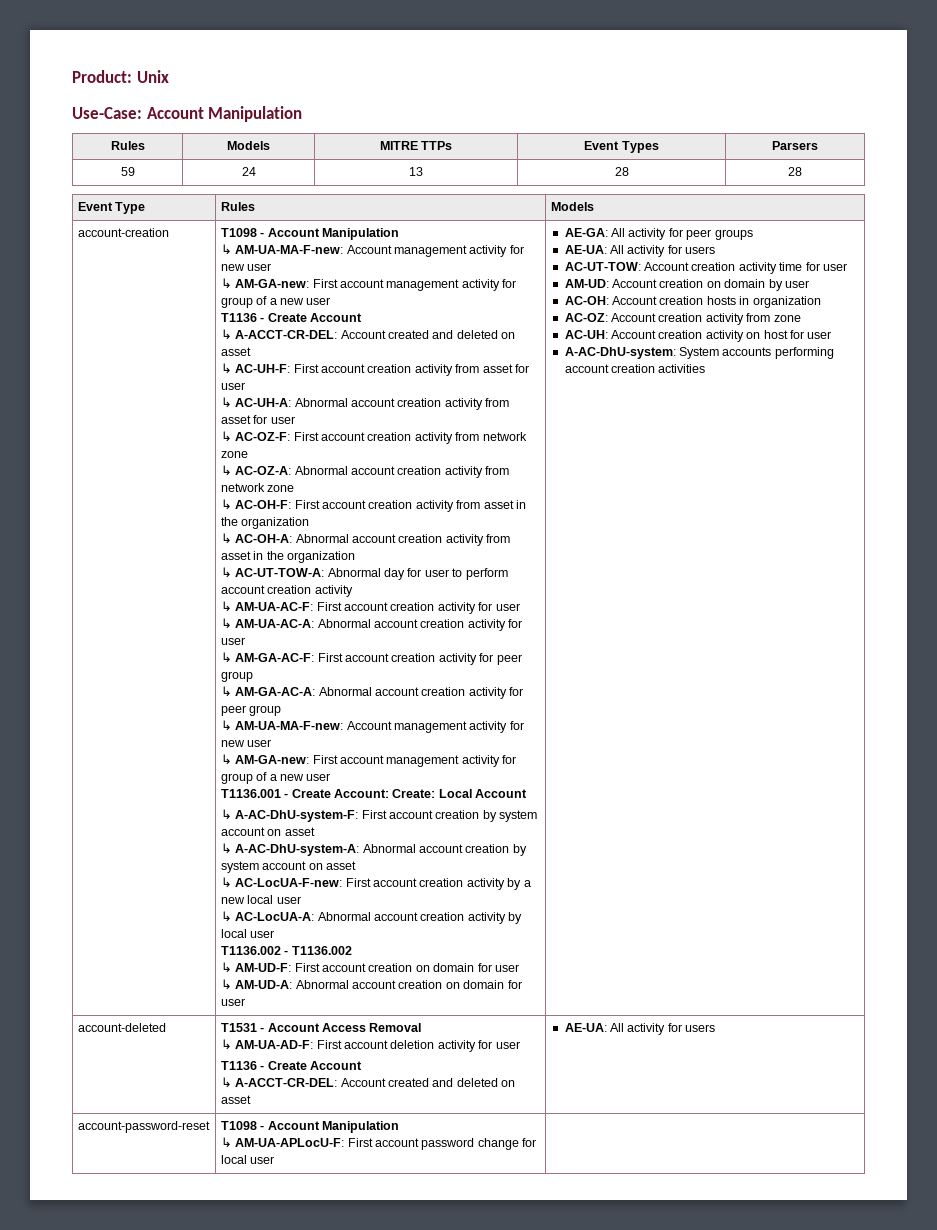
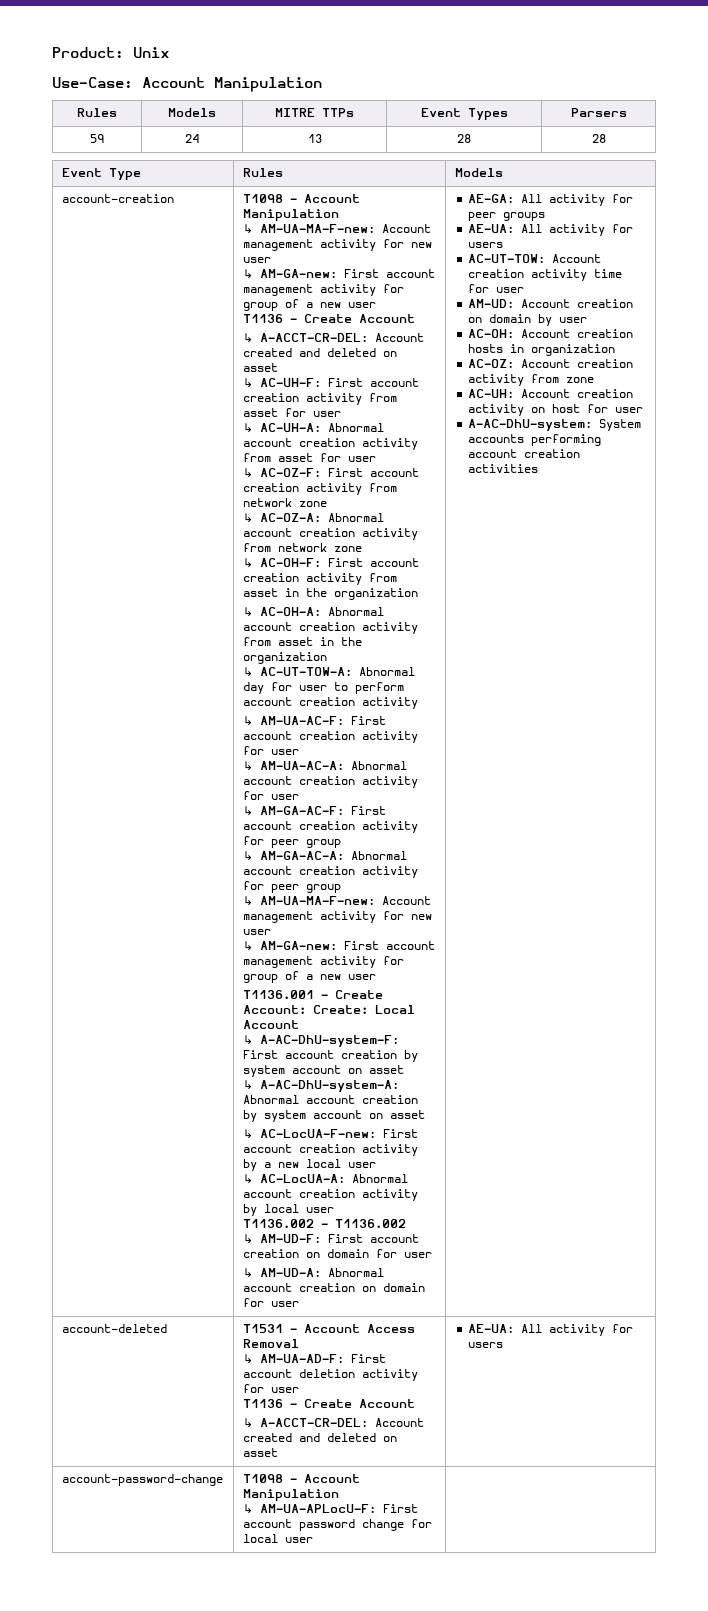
[77,1121,210,1133] account-password-reset -> [61,1474,223,1486] account-password-change

